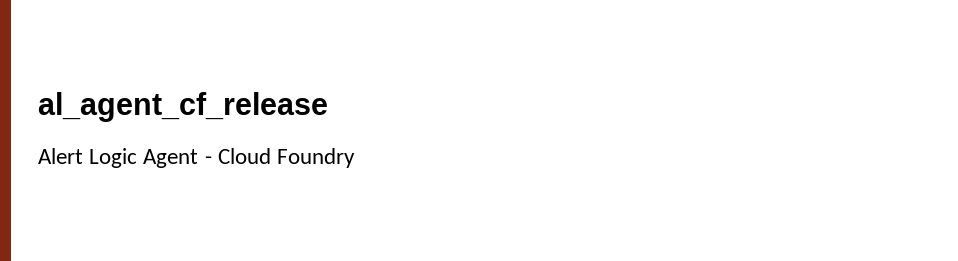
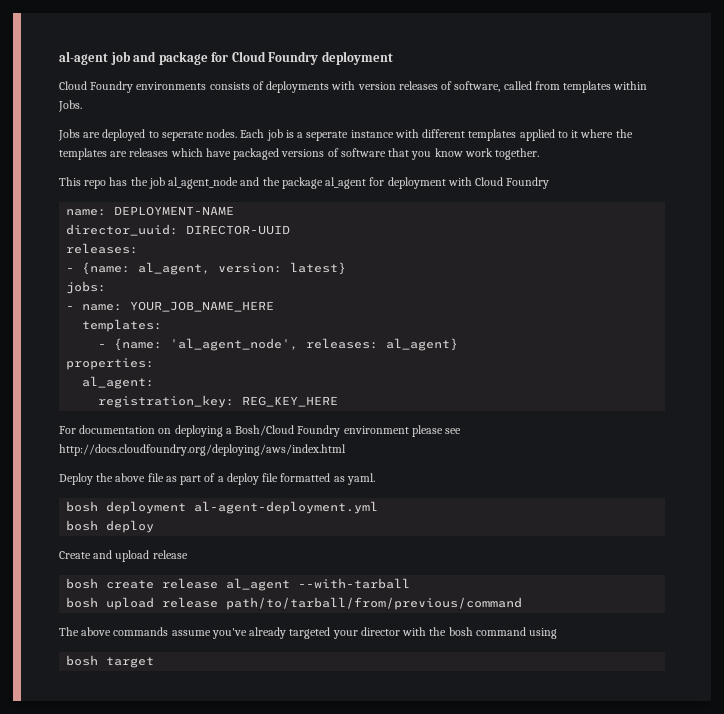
[38,92,328,122] [38,148,356,168] al_agent_cf_release // Alert Logic Agent - Cloud Foundry -> [59,51,393,65] [59,81,648,93] [58,100,82,112] [58,129,633,141] [59,148,540,160] [59,177,550,189] [66,206,235,216] [66,224,291,236] [66,243,139,254] [66,262,347,275] [66,281,107,294] [66,301,275,312] [82,319,163,332] [98,338,459,351] [66,358,155,370] [82,376,155,389] [98,395,339,408] [59,425,462,437] [59,444,346,456] [59,473,375,485] [66,501,379,514] [66,520,155,533] [59,550,188,562] [66,578,411,591] [66,597,523,610] [59,627,558,639] [66,655,155,668] al-agent job and package for Cloud Foundry deployment // Cloud Foundry environments consists of deployments with version releases of software, called from templates within Jobs. // Jobs are deployed to seperate nodes. Each job is a seperate instance with different templates applied to it where the templates are releases which have packaged versions of software that you know work together. // This repo has the job al_agent_node and the package al_agent for deployment with Cloud Foundry // name: DEPLOYMENT-NAME // director_uuid: DIRECTOR-UUID // releases: // - {name: al_agent, version: latest} // jobs: // - name: YOUR_JOB_NAME_HERE // templates: // - {name: 'al_agent_node', releases: al_agent} // properties: // al_agent: // registration_key: REG_KEY_HERE // For documentation on deploying a Bosh/Cloud Foundry environment please see http://docs.cloudfoundry.org/deploying/aws/index.html // Deploy the above file as part of a deploy file formatted as yaml. // bosh deployment al-agent-deployment.yml // bosh deploy // Create and upload release // bosh create release al_agent --with-tarball // bosh upload release path/to/tarball/from/previous/command // The above commands assume you've already targeted your director with the bosh command using // bosh target

